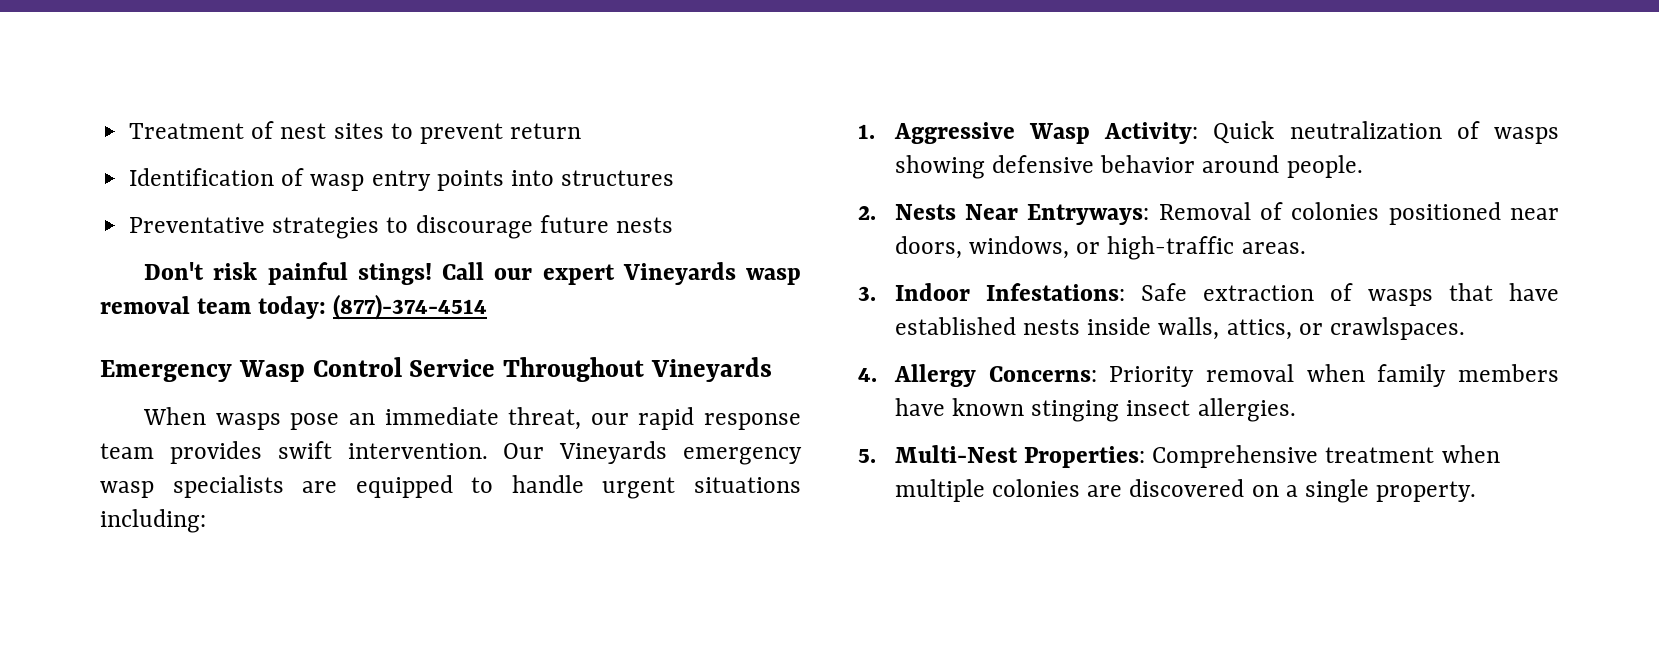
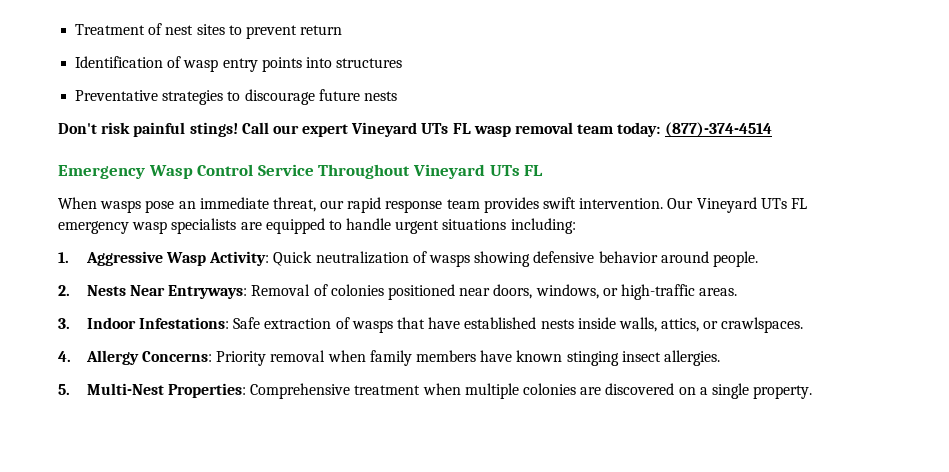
[622,262,736,285] Vineyards -> [351,122,471,137] Vineyard UTs FL
[651,357,773,382] Vineyards -> [412,164,544,179] Vineyard UTs FL
[559,441,668,464] Vineyards -> [696,197,807,213] Vineyard UTs FL

